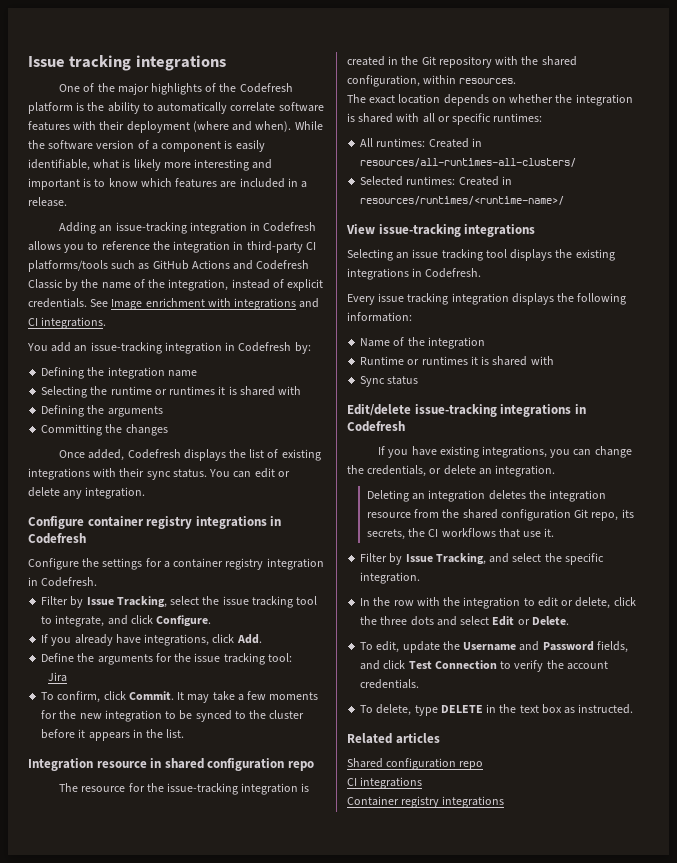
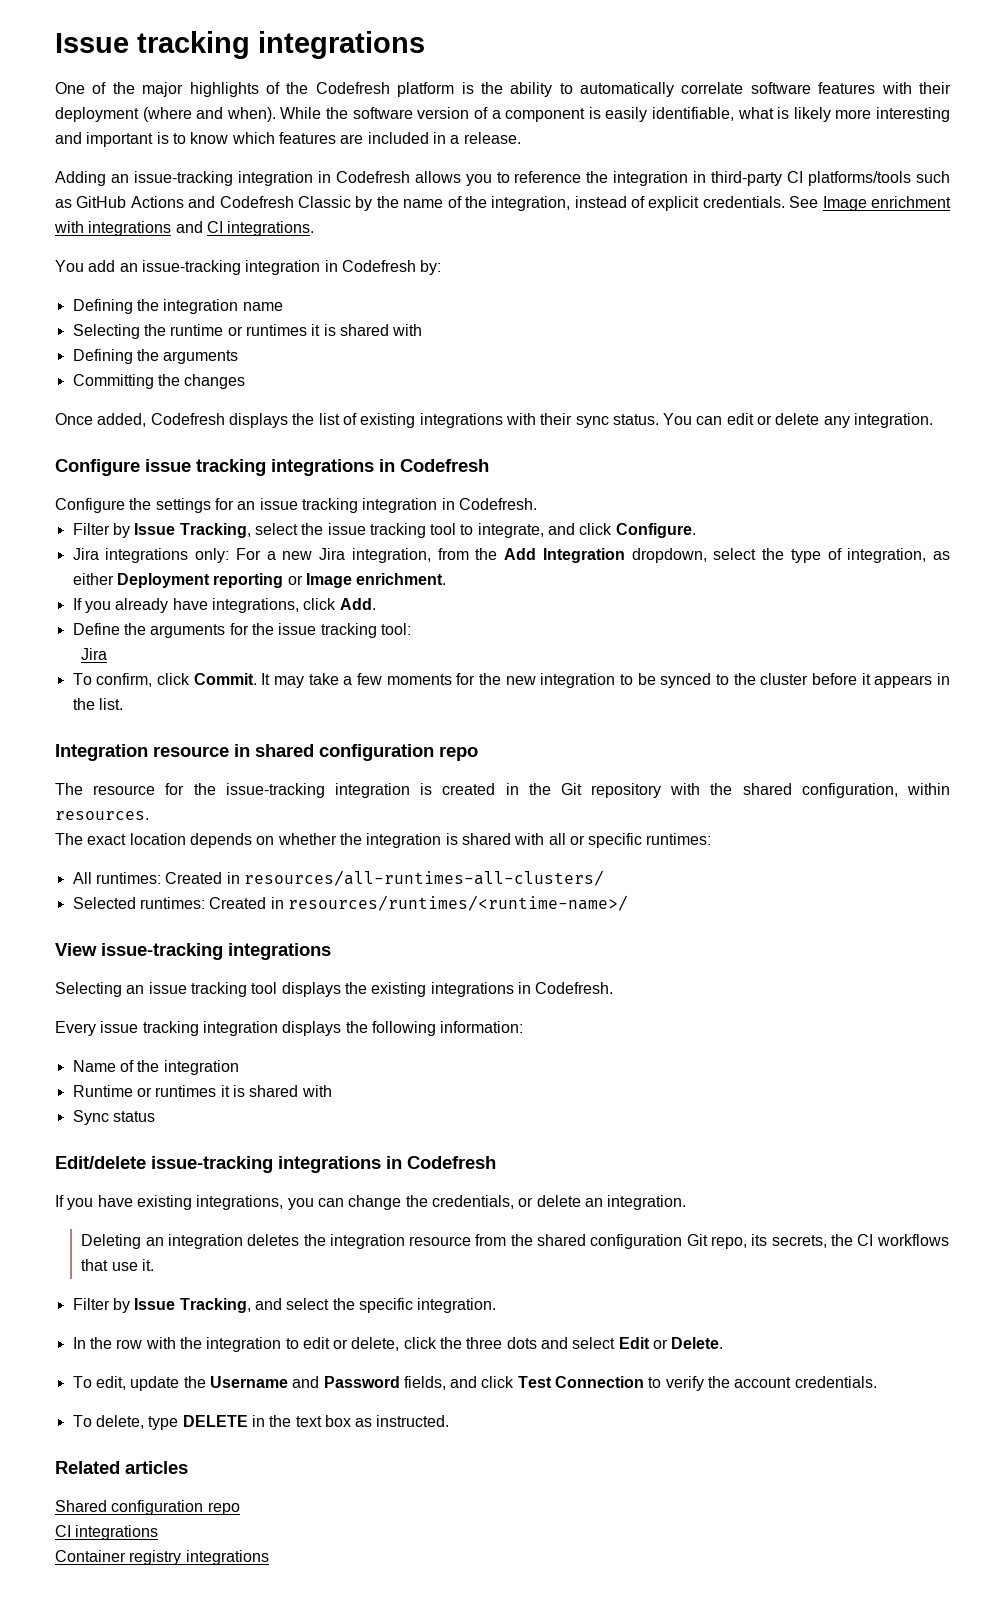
[87,516,193,529] container registry -> [145,459,266,476] issue tracking
[163,558,264,570] a container registry -> [237,498,358,513] an issue tracking
(212, 621) none -> [72,548,950,563] [72,573,447,588] // Jira integrations only: For a new Jira integration, from the Add Integration dropdown, select the type of integration, as either Deployment reporting or Image enrichment.

